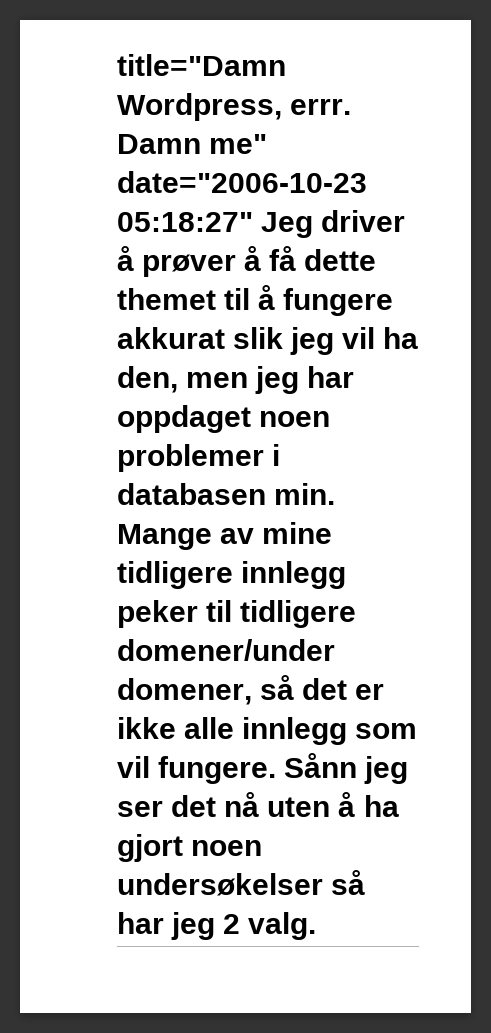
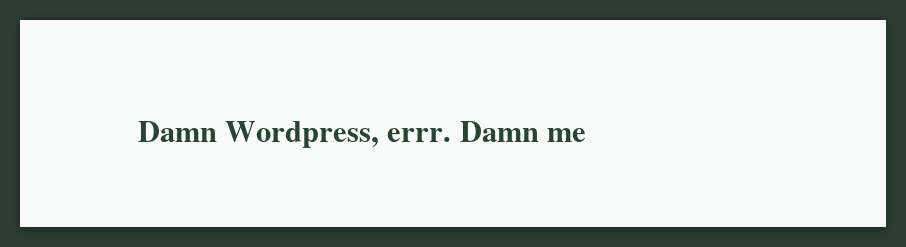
[117,54,286,76] title="Damn -> [138,121,217,142] Damn
[209,134,268,154] [117,171,367,193] [117,210,406,238] [117,246,377,277] [117,285,394,316] [117,327,419,355] [117,366,355,394] [117,405,331,433] [117,444,281,472] [117,483,336,505] [117,522,333,550] [117,561,347,589] [117,600,357,628] [117,639,335,661] [117,675,385,705] [117,717,418,745] [117,753,409,784] [117,792,399,817] [117,834,263,862] [117,870,366,896] [117,912,317,940] me" date="2006-10-23 05:18:27" Jeg driver å prøver å få dette themet til å fungere akkurat slik jeg vil ha den, men jeg har oppdaget noen problemer i databasen min. Mange av mine tidligere innlegg peker til tidligere domener/under domener, så det er ikke alle innlegg som vil fungere. Sånn jeg ser det nå uten å ha gjort noen undersøkelser så har jeg 2 valg. -> [546,128,586,142] me

